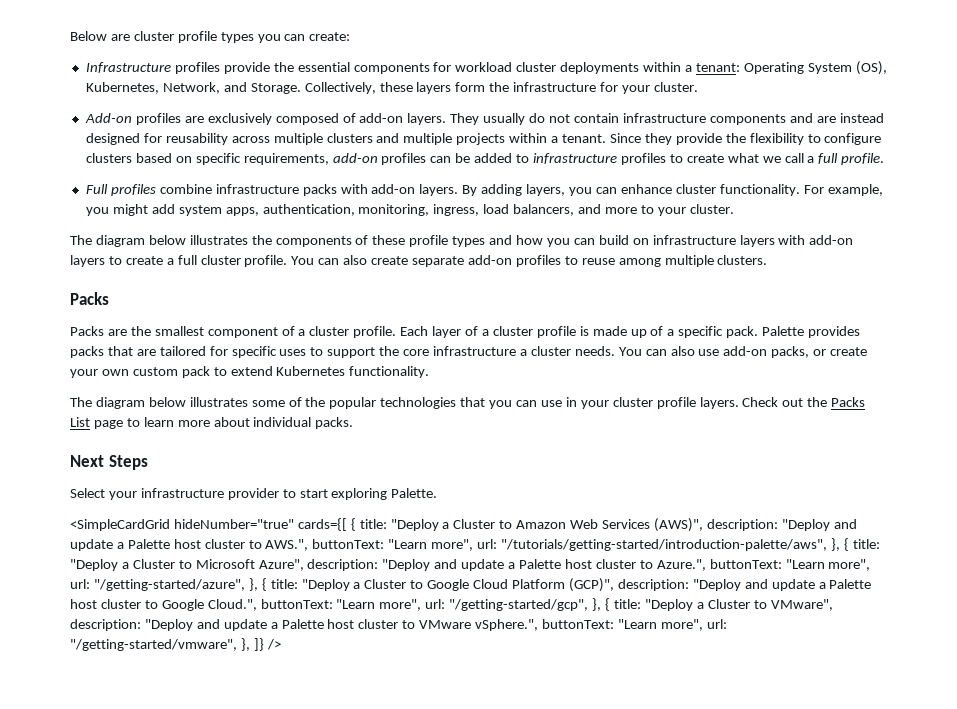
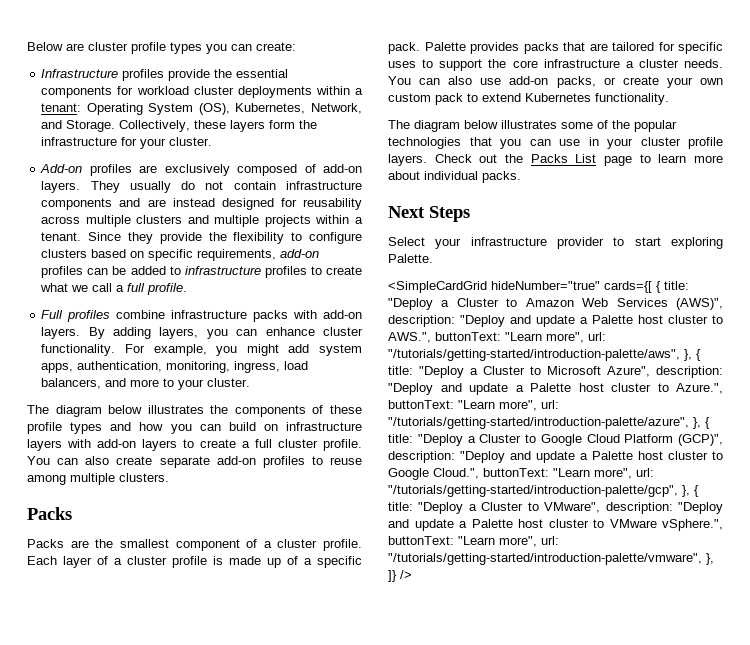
[93,579,245,591] "/getting-started/azure", -> [388,417,689,429] "/tutorials/getting-started/introduction-palette/azure",
[449,599,589,611] "/getting-started/gcp", -> [388,485,678,497] "/tutorials/getting-started/introduction-palette/gcp",
[70,639,237,651] "/getting-started/vmware", -> [388,553,702,565] "/tutorials/getting-started/introduction-palette/vmware",

